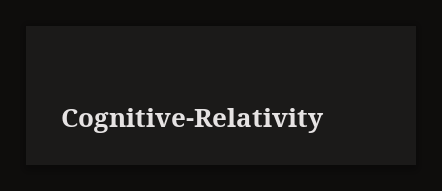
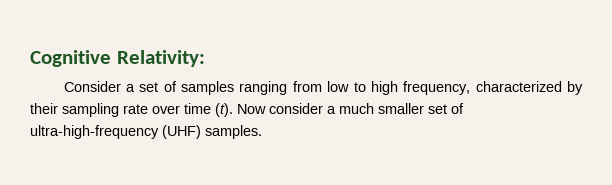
[61,108,324,133] Cognitive-Relativity -> [30,50,205,67] [63,81,583,95] [30,103,464,117] [30,125,262,139] Cognitive Relativity: // Consider a set of samples ranging from low to high frequency, characterized by their sampling rate over time (t). Now consider a much smaller set of ultra-high-frequency (UHF) samples.

